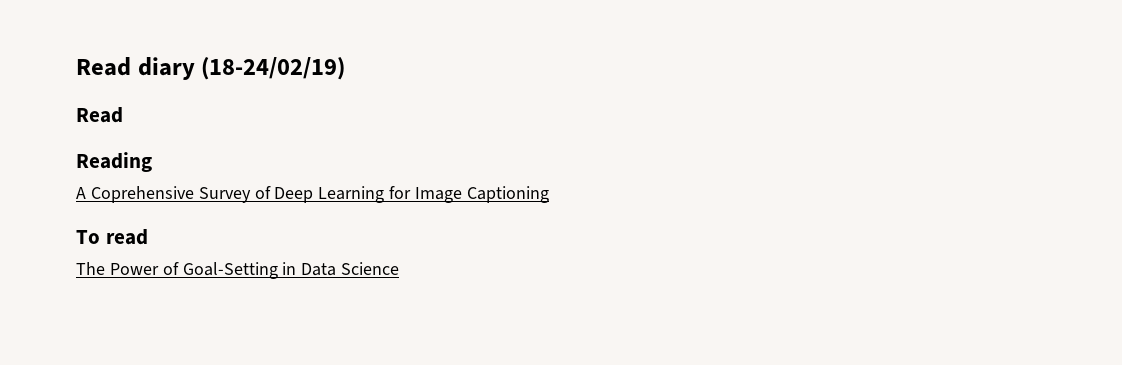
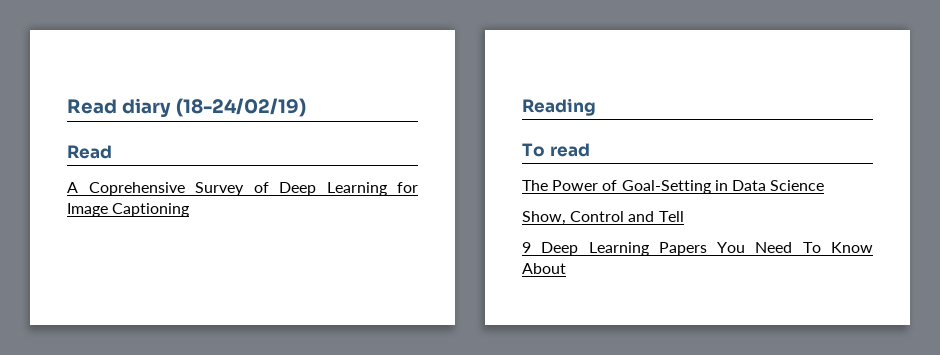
[76,152,152,172] // Reading -> (112, 152) none
(549, 194) none -> [522,98,596,116] // Reading
(400, 268) none -> [522,211,684,225] [522,242,873,256] [522,263,566,274] // Show, Control and Tell // 9 Deep Learning Papers You Need To Know About

